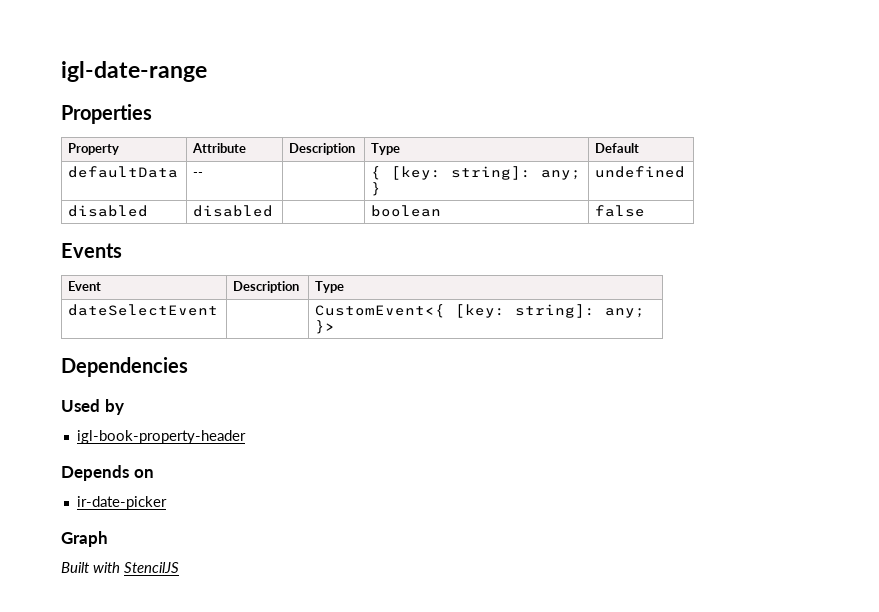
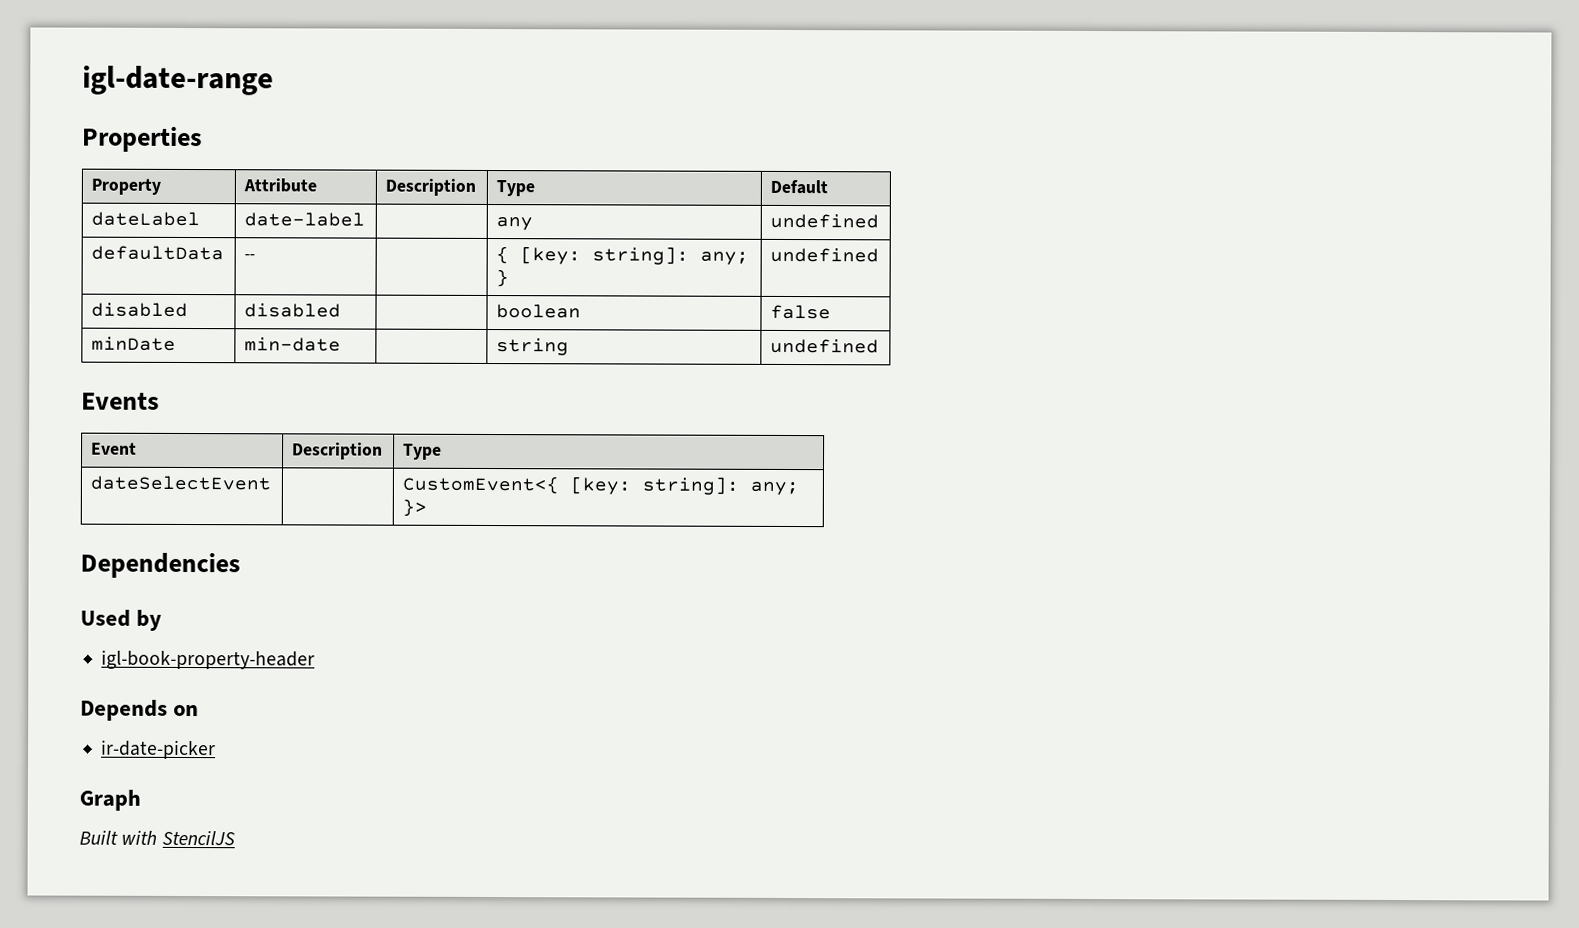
(640, 148) none -> [91,211,201,227] [244,212,366,227] [496,217,534,231] [770,213,880,229] // dateLabel | date-label | | any | undefined
(646, 211) none -> [91,336,177,351] [244,337,342,352] [496,338,570,356] [770,338,880,354] // minDate | min-date | | string | undefined

